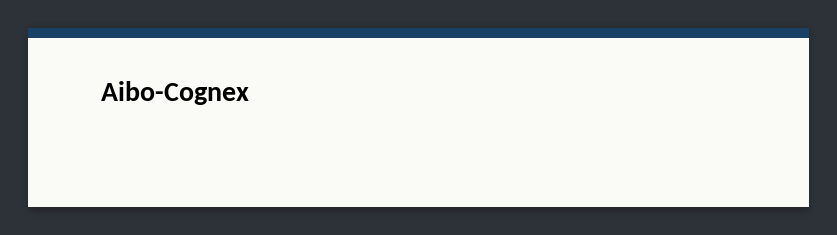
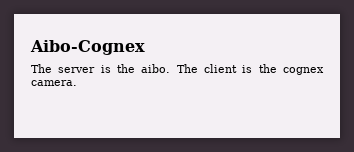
(249, 93) none -> [31,64,324,75] [31,80,77,86] // The server is the aibo. The client is the cognex camera.

